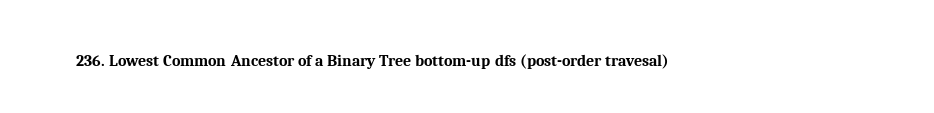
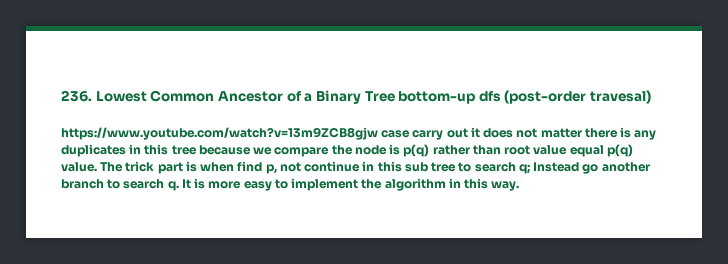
(670, 61) none -> [61,127,657,140] [61,144,633,157] [61,161,650,174] [61,178,520,191] // https://www.youtube.com/watch?v=13m9ZCB8gjw case carry out it does not matter there is any duplicates in this tree because we compare the node is p(q) rather than root value equal p(q) value. The trick part is when find p, not continue in this sub tree to search q; Instead go another branch to search q. It is more easy to implement the algorithm in this way.

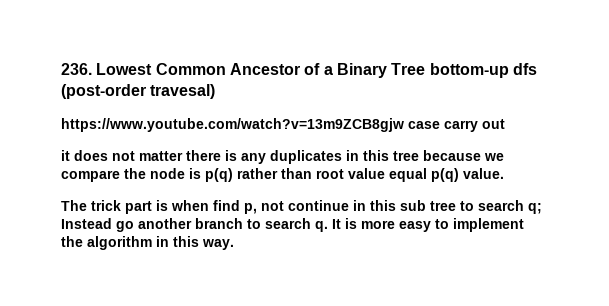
(468, 133) none -> (505, 124) //
(97, 167) none -> (504, 173) //

